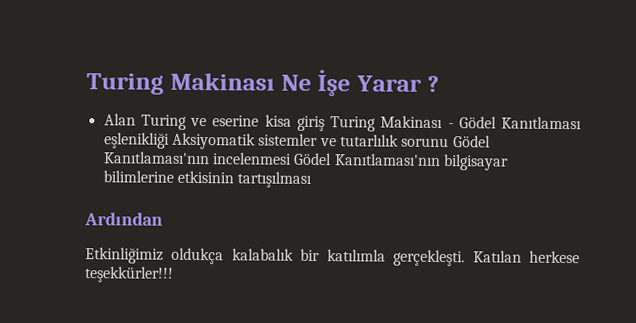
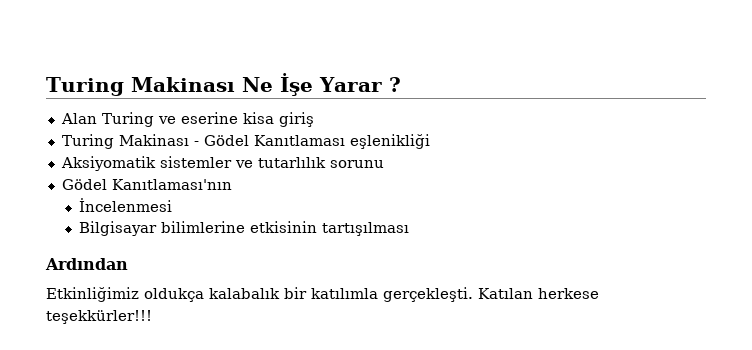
(325, 123) none -> (314, 119) //
(170, 140) none -> (430, 141) //
[452,135,491,148] [102,151,509,171] Gödel Kanıtlaması'nın incelenmesi Gödel Kanıtlaması'nın bilgisayar -> [61,179,232,190] [78,198,172,212] [78,221,157,236] // Gödel Kanıtlaması'nın // İncelenmesi // Bilgisayar

